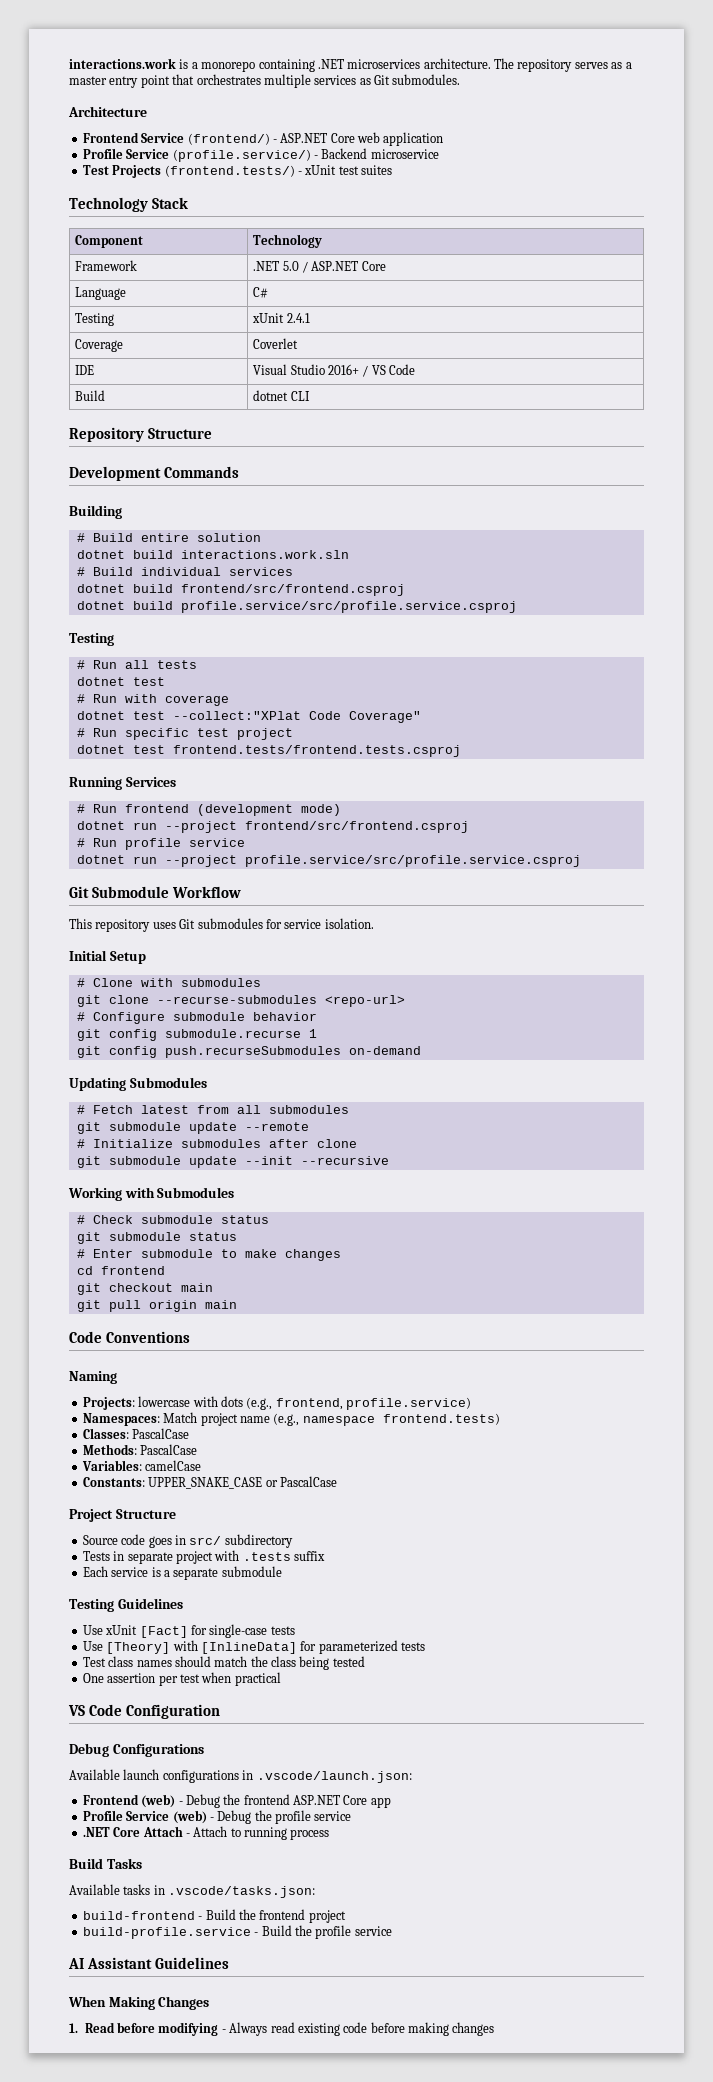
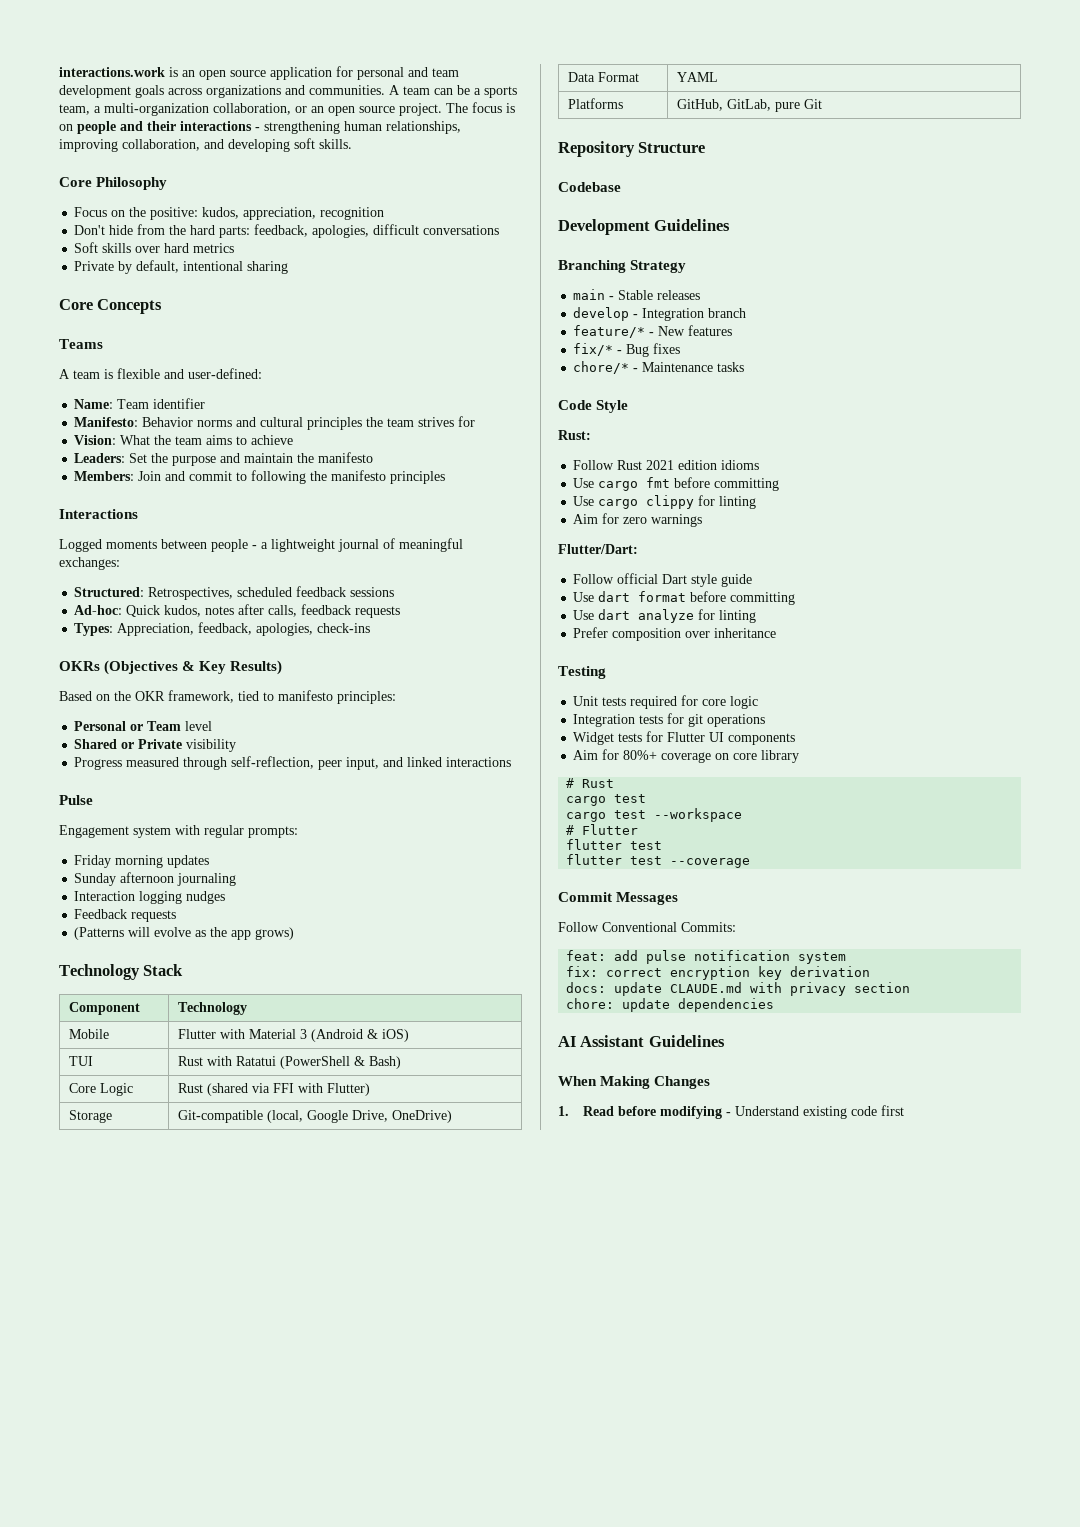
[191,58,632,72] [69,74,461,88] [68,106,147,117] [82,132,444,146] [82,148,439,162] [82,165,392,178] [69,197,188,212] [75,235,144,248] [253,234,323,248] [75,260,138,271] [253,261,386,273] [75,287,127,300] [253,287,269,298] [75,313,115,326] [252,313,310,323] [75,339,124,352] [253,338,299,349] [75,365,95,375] [253,364,416,377] [75,390,106,401] [253,390,310,401] a monorepo containing .NET microservices architecture. The repository serves as a master entry point that orchestrates multiple services as Git submodules. // Architecture // Frontend Service (frontend/) - ASP.NET Core web application // Profile Service (profile.service/) - Backend microservice // Test Projects (frontend.tests/) - xUnit test suites // Technology Stack // Component | Technology // Framework | .NET 5.0 / ASP.NET Core // Language | C# // Testing | xUnit 2.4.1 // Coverage | Coverlet // IDE | Visual Studio 2016+ / VS Code // Build | dotnet CLI -> [182,66,459,80] [59,85,517,98] [59,102,515,116] [59,121,461,134] [59,138,352,152] [59,177,168,190] [74,207,385,220] [74,224,500,238] [74,242,235,253] [74,260,289,274] [59,299,163,314] [59,339,103,349] [59,368,262,379] [74,398,206,409] [74,416,476,430] [74,435,294,445] [74,452,374,466] [74,470,446,484] [59,509,138,519] [59,538,463,552] [59,557,120,570] [74,586,395,600] [74,604,401,618] [74,622,371,636] [59,660,283,675] [59,690,396,704] [74,721,213,731] [74,739,237,752] [74,756,512,770] [59,795,93,805] [59,825,298,838] [74,855,210,868] [74,872,237,886] [74,891,226,904] [74,909,177,922] [74,927,295,940] [59,964,184,980] [68,1002,140,1015] [177,1002,247,1015] [68,1029,109,1039] [177,1029,409,1042] [68,1056,93,1066] [177,1056,401,1069] [68,1083,133,1096] [177,1083,370,1096] [68,1110,112,1123] [177,1110,452,1123] [567,72,639,82] [676,72,718,82] [567,98,623,109] [676,99,822,112] an open source application for personal and team development goals across organizations and communities. A team can be a sports team, a multi-organization collaboration, or an open source project. The focus is on people and their interactions - strengthening human relationships, improving collaboration, and developing soft skills. // Core Philosophy // Focus on the positive: kudos, appreciation, recognition // Don't hide from the hard parts: feedback, apologies, difficult conversations // Soft skills over hard metrics // Private by default, intentional sharing // Core Concepts // Teams // A team is flexible and user-defined: // Name: Team identifier // Manifesto: Behavior norms and cultural principles the team strives for // Vision: What the team aims to achieve // Leaders: Set the purpose and maintain the manifesto // Members: Join and commit to following the manifesto principles // Interactions // Logged moments between people - a lightweight journal of meaningful exchanges: // Structured: Retrospectives, scheduled feedback sessions // Ad-hoc: Quick kudos, notes after calls, feedback requests // Types: Appreciation, feedback, apologies, check-ins // OKRs (Objectives & Key Results) // Based on the OKR framework, tied to manifesto principles: // Personal or Team level // Shared or Private visibility // Progress measured through self-reflection, peer input, and linked interactions // Pulse // Engagement system with regular prompts: // Friday morning updates // Sunday afternoon journaling // Interaction logging nudges // Feedback requests // (Patterns will evolve as the app grows) // Technology Stack // Component | Technology // Mobile | Flutter with Material 3 (Android & iOS) // TUI | Rust with Ratatui (PowerShell & Bash) // Core Logic | Rust (shared via FFI with Flutter) // Storage | Git-compatible (local, Google Drive, OneDrive) // Data Format | YAML // Platforms | GitHub, GitLab, pure Git
(212, 433) none -> [558,182,621,192] // Codebase
[163,466,239,478] [69,505,122,519] [76,533,261,542] [76,550,349,559] [76,567,293,576] [76,584,405,596] [76,601,517,613] [69,633,114,646] [76,660,197,669] [76,677,165,686] [76,694,229,706] [76,711,421,723] [76,728,293,740] [76,745,461,757] [69,777,176,790] [76,804,341,816] [76,821,469,833] [76,838,245,850] [76,855,581,867] [69,886,241,898] [69,918,374,932] [69,950,146,964] [76,978,261,987] [76,995,405,1007] [76,1012,317,1024] [76,1029,317,1041] [76,1046,421,1058] [69,1077,207,1091] [76,1105,349,1114] [76,1122,309,1134] [76,1139,357,1148] [76,1156,389,1168] [68,1187,235,1201] [76,1215,269,1224] [76,1232,237,1244] [76,1249,341,1261] [76,1266,165,1275] [76,1283,213,1295] [76,1300,237,1312] [69,1331,190,1343] [69,1371,117,1384] [82,1396,471,1410] [82,1412,500,1426] [82,1428,190,1439] [82,1444,198,1455] [81,1460,202,1471] [82,1476,337,1489] [69,1509,176,1522] [82,1534,293,1548] [82,1550,325,1564] [82,1566,282,1580] [69,1598,183,1612] [82,1624,295,1638] [82,1640,425,1654] [82,1656,365,1670] [82,1672,281,1686] [68,1704,220,1719] [69,1743,204,1757] [69,1769,412,1783] [82,1794,391,1808] [82,1810,352,1824] [82,1826,330,1840] [69,1858,142,1869] [69,1884,316,1898] [82,1909,346,1923] [82,1925,392,1939] Commands // Building // # Build entire solution // dotnet build interactions.work.sln // # Build individual services // dotnet build frontend/src/frontend.csproj // dotnet build profile.service/src/profile.service.csproj // Testing // # Run all tests // dotnet test // # Run with coverage // dotnet test --collect:"XPlat Code Coverage" // # Run specific test project // dotnet test frontend.tests/frontend.tests.csproj // Running Services // # Run frontend (development mode) // dotnet run --project frontend/src/frontend.csproj // # Run profile service // dotnet run --project profile.service/src/profile.service.csproj // Git Submodule Workflow // This repository uses Git submodules for service isolation. // Initial Setup // # Clone with submodules // git clone --recurse-submodules <repo-url> // # Configure submodule behavior // git config submodule.recurse 1 // git config push.recurseSubmodules on-demand // Updating Submodules // # Fetch latest from all submodules // git submodule update --remote // # Initialize submodules after clone // git submodule update --init --recursive // Working with Submodules // # Check submodule status // git submodule status // # Enter submodule to make changes // cd frontend // git checkout main // git pull origin main // Code Conventions // Naming // Projects: lowercase with dots (e.g., frontend, profile.service) // Namespaces: Match project name (e.g., namespace frontend.tests) // Classes: PascalCase // Methods: PascalCase // Variables: camelCase // Constants: UPPER_SNAKE_CASE or PascalCase // Project Structure // Source code goes in src/ subdirectory // Tests in separate project with .tests suffix // Each service is a separate submodule // Testing Guidelines // Use xUnit [Fact] for single-case tests // Use [Theory] with [InlineData] for parameterized tests // Test class names should match the class being tested // One assertion per test when practical // VS Code Configuration // Debug Configurations // Available launch configurations in .vscode/launch.json: // Frontend (web) - Debug the frontend ASP.NET Core app // Profile Service (web) - Debug the profile service // .NET Core Attach - Attach to running process // Build Tasks // Available tasks in .vscode/tasks.json: // build-frontend - Build the frontend project // build-profile.service - Build the profile service -> [654,219,731,231] [558,260,687,273] [573,289,701,300] [573,307,747,321] [573,325,733,338] [573,343,681,357] [573,361,745,374] [558,400,629,413] [558,430,591,440] [573,460,760,470] [573,477,780,491] [573,495,757,509] [573,513,703,527] [558,544,638,554] [573,573,753,587] [573,591,796,605] [573,609,757,623] [573,627,777,641] [558,666,606,679] [573,695,759,709] [573,713,766,727] [573,731,796,745] [573,749,800,763] [566,778,615,788] [566,794,647,806] [566,808,743,822] [566,824,639,835] [566,839,663,850] [566,854,751,868] [558,892,679,905] [558,922,736,932] [566,950,847,964] [566,966,871,980] [566,982,911,996] [566,998,775,1012] Guidelines // Branching Strategy // main - Stable releases // develop - Integration branch // feature/* - New features // fix/* - Bug fixes // chore/* - Maintenance tasks // Code Style // Rust: // Follow Rust 2021 edition idioms // Use cargo fmt before committing // Use cargo clippy for linting // Aim for zero warnings // Flutter/Dart: // Follow official Dart style guide // Use dart format before committing // Use dart analyze for linting // Prefer composition over inheritance // Testing // Unit tests required for core logic // Integration tests for git operations // Widget tests for Flutter UI components // Aim for 80%+ coverage on core library // # Rust // cargo test // cargo test --workspace // # Flutter // flutter test // flutter test --coverage // Commit Messages // Follow Conventional Commits: // feat: add pulse notification system // fix: correct encryption key derivation // docs: update CLAUDE.md with privacy section // chore: update dependencies
[229,2022,495,2036] Always read existing code before making changes -> [735,1105,905,1119] Understand existing code first

